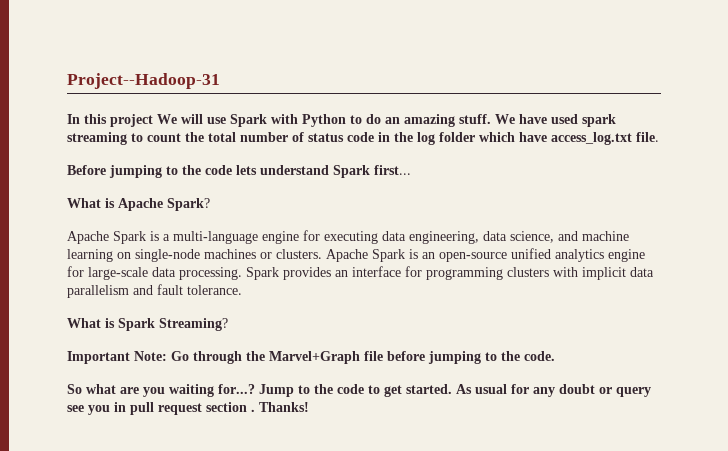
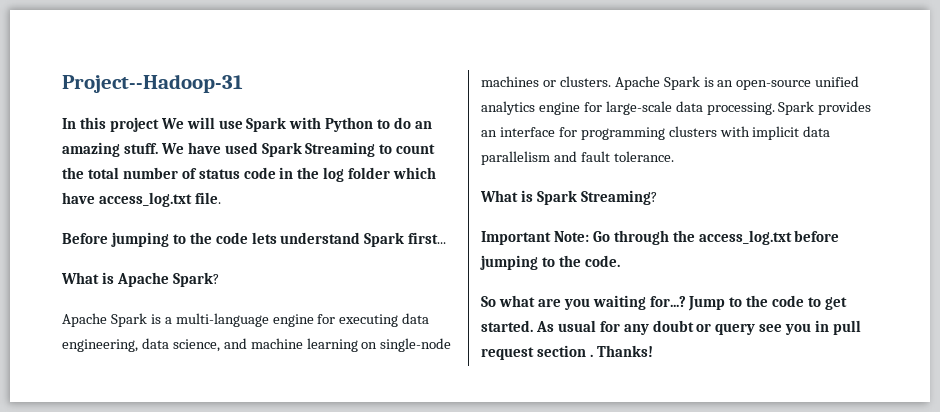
[582,114,616,127] [67,132,127,145] spark streaming -> [261,142,376,157] Spark Streaming
[269,351,383,364] Marvel+Graph file -> [698,230,792,245] access_log.txt

